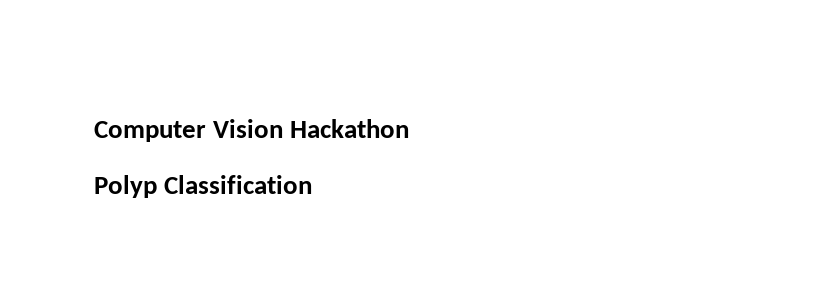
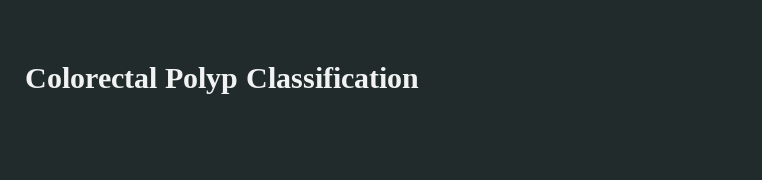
[94,119,410,142] Computer Vision Hackathon // -> [25,67,157,88] Colorectal

